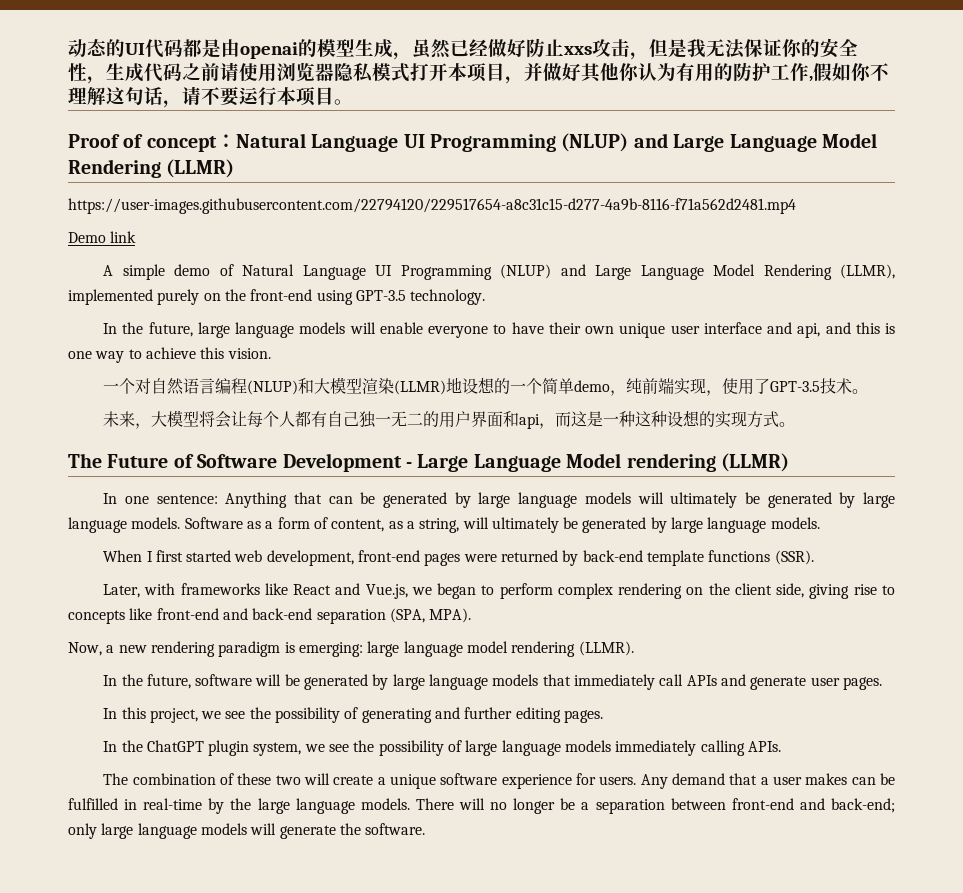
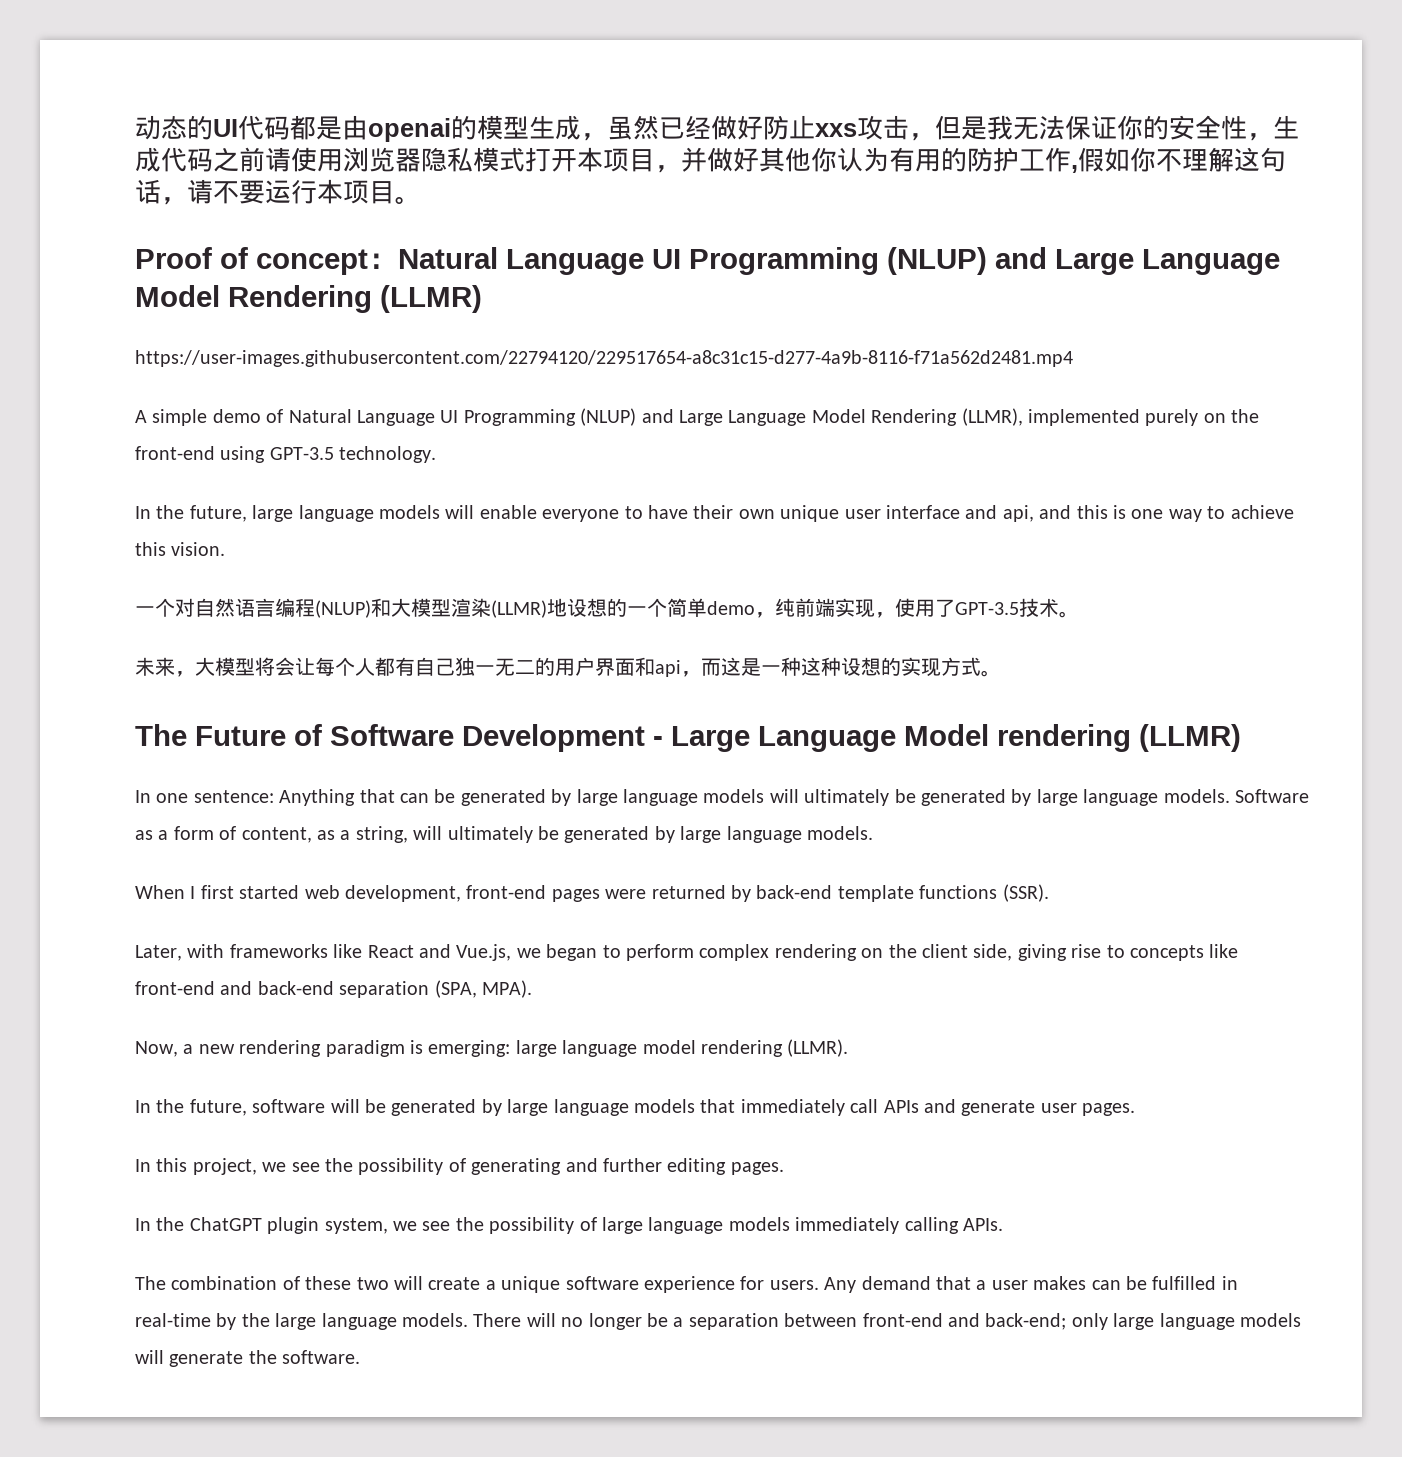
[68,231,137,243] // Demo link -> (1073, 358) none

